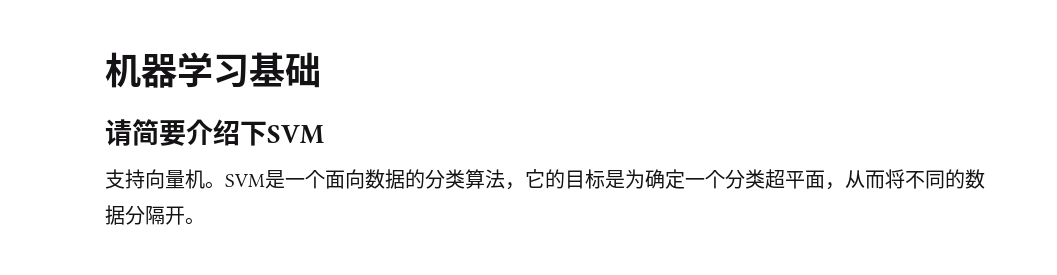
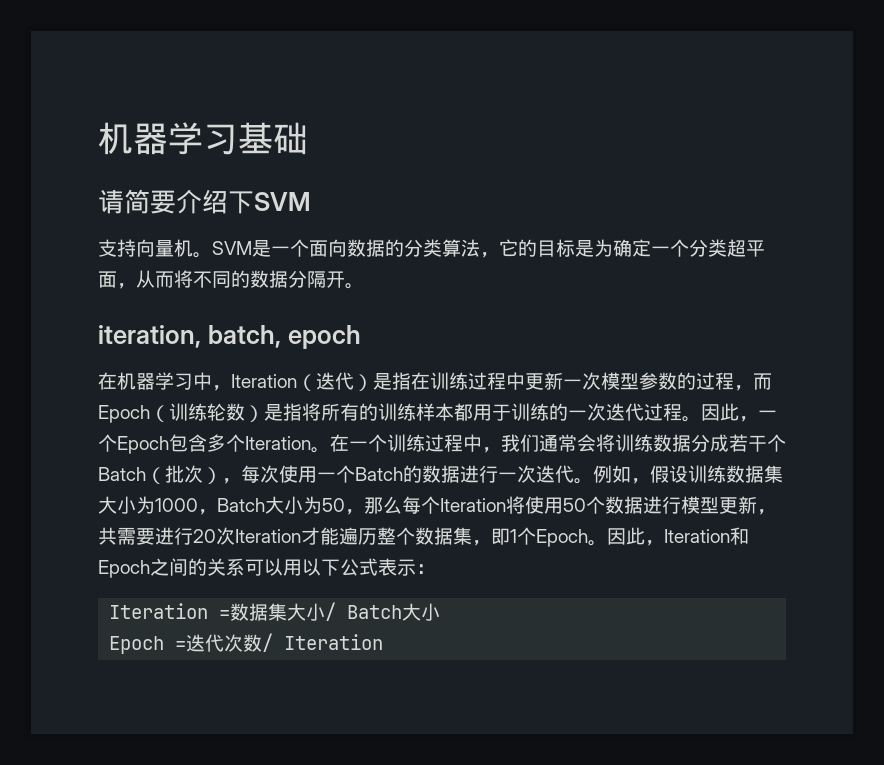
(205, 221) none -> [98,325,361,349] [98,372,772,391] [98,403,777,423] [98,434,786,454] [98,465,783,484] [98,496,776,515] [98,527,749,547] [98,558,435,578] [109,602,441,621] [109,633,384,654] // iteration, batch, epoch // 在机器学习中，Iteration（迭代）是指在训练过程中更新一次模型参数的过程，而Epoch（训练轮数）是指将所有的训练样本都用于训练的一次迭代过程。因此，一个Epoch包含多个Iteration。在一个训练过程中，我们通常会将训练数据分成若干个Batch（批次），每次使用一个Batch的数据进行一次迭代。例如，假设训练数据集大小为1000，Batch大小为50，那么每个Iteration将使用50个数据进行模型更新，共需要进行20次Iteration才能遍历整个数据集，即1个Epoch。因此，Iteration和Epoch之间的关系可以用以下公式表示： // Iteration =数据集大小/ Batch大小 // Epoch =迭代次数/ Iteration

